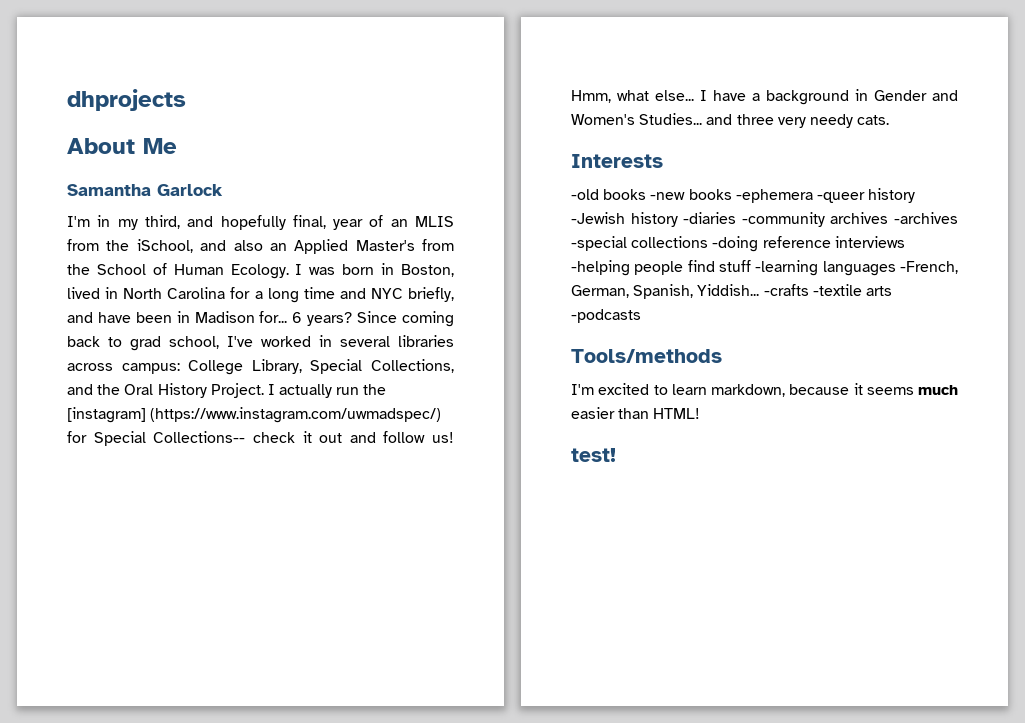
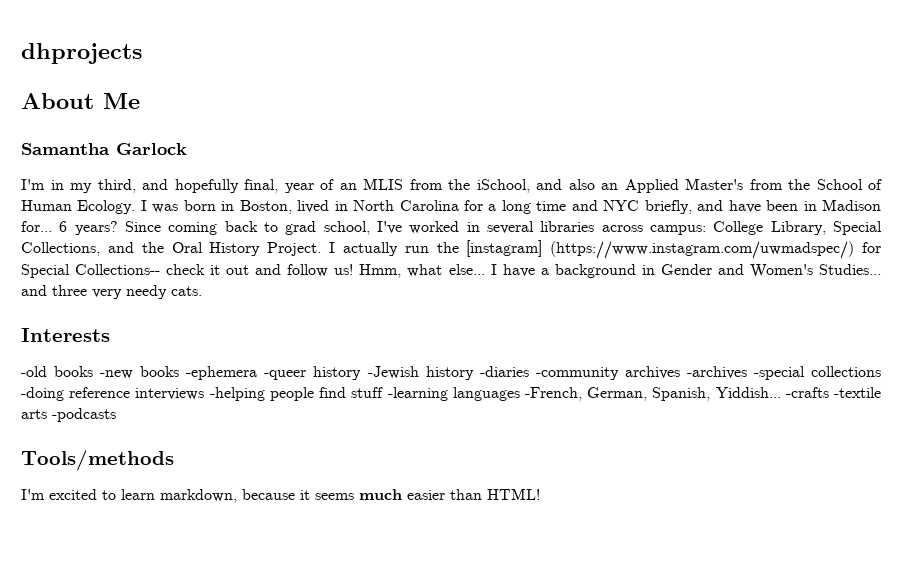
[571,448,616,462] // test! -> (540, 494) none

